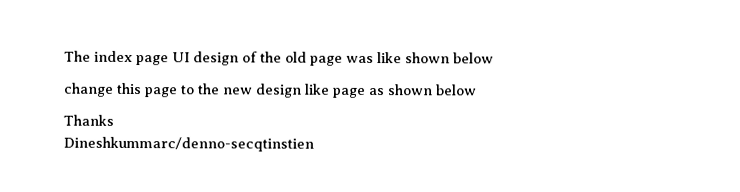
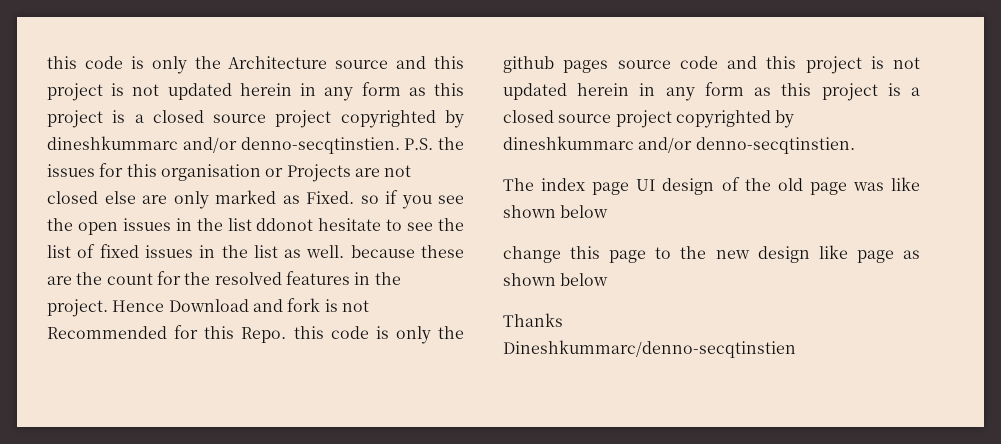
(64, 56) none -> [47,56,464,74] [47,82,465,101] [47,110,464,128] [47,136,464,154] [47,163,412,182] [47,190,464,209] [47,218,464,235] [47,244,465,258] [47,271,401,285] [47,298,369,317] [47,325,464,344] [503,56,920,74] [503,82,920,101] [503,110,795,128] [503,136,855,154] this code is only the Architecture source and this project is not updated herein in any form as this project is a closed source project copyrighted by dineshkummarc and/or denno-secqtinstien. P.S. the issues for this organisation or Projects are not closed else are only marked as Fixed. so if you see the open issues in the list ddonot hesitate to see the list of fixed issues in the list as well. because these are the count for the resolved features in the project. Hence Download and fork is not Recommended for this Repo. this code is only the github pages source code and this project is not updated herein in any form as this project is a closed source project copyrighted by dineshkummarc and/or denno-secqtinstien. //

